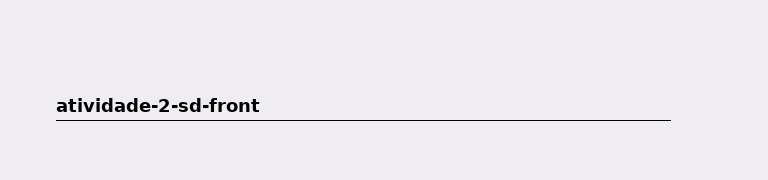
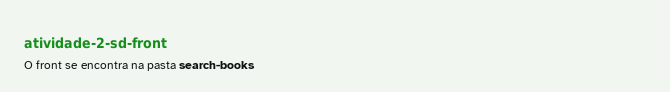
(260, 105) none -> [24,60,256,71] // O front se encontra na pasta search-books

